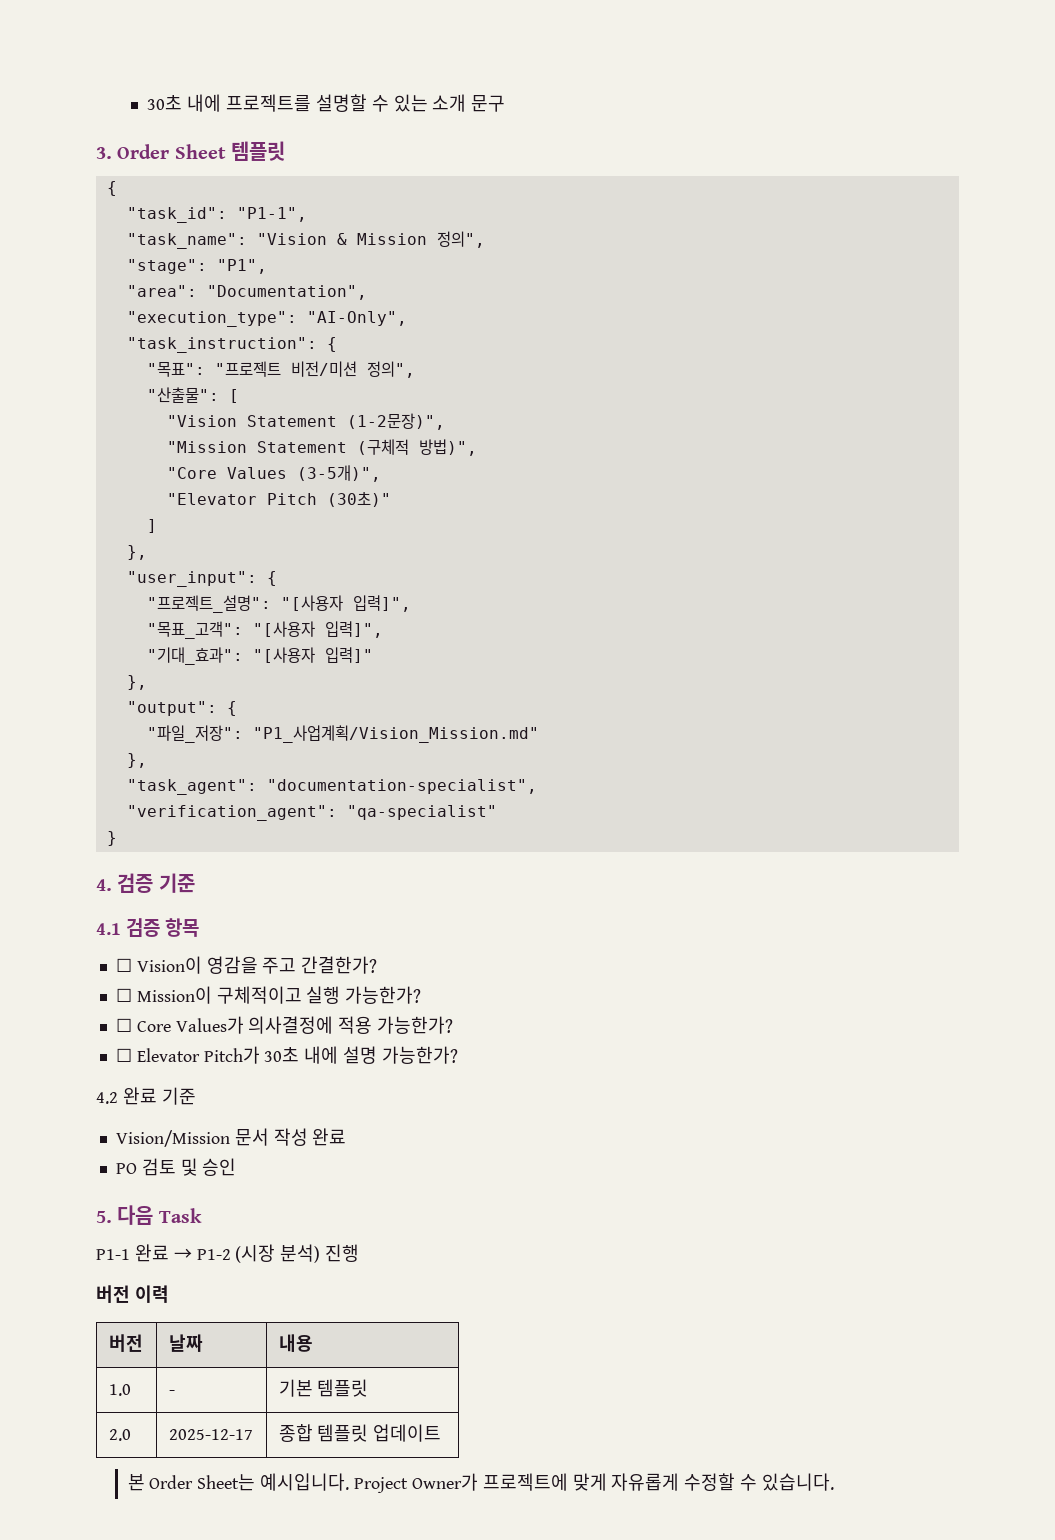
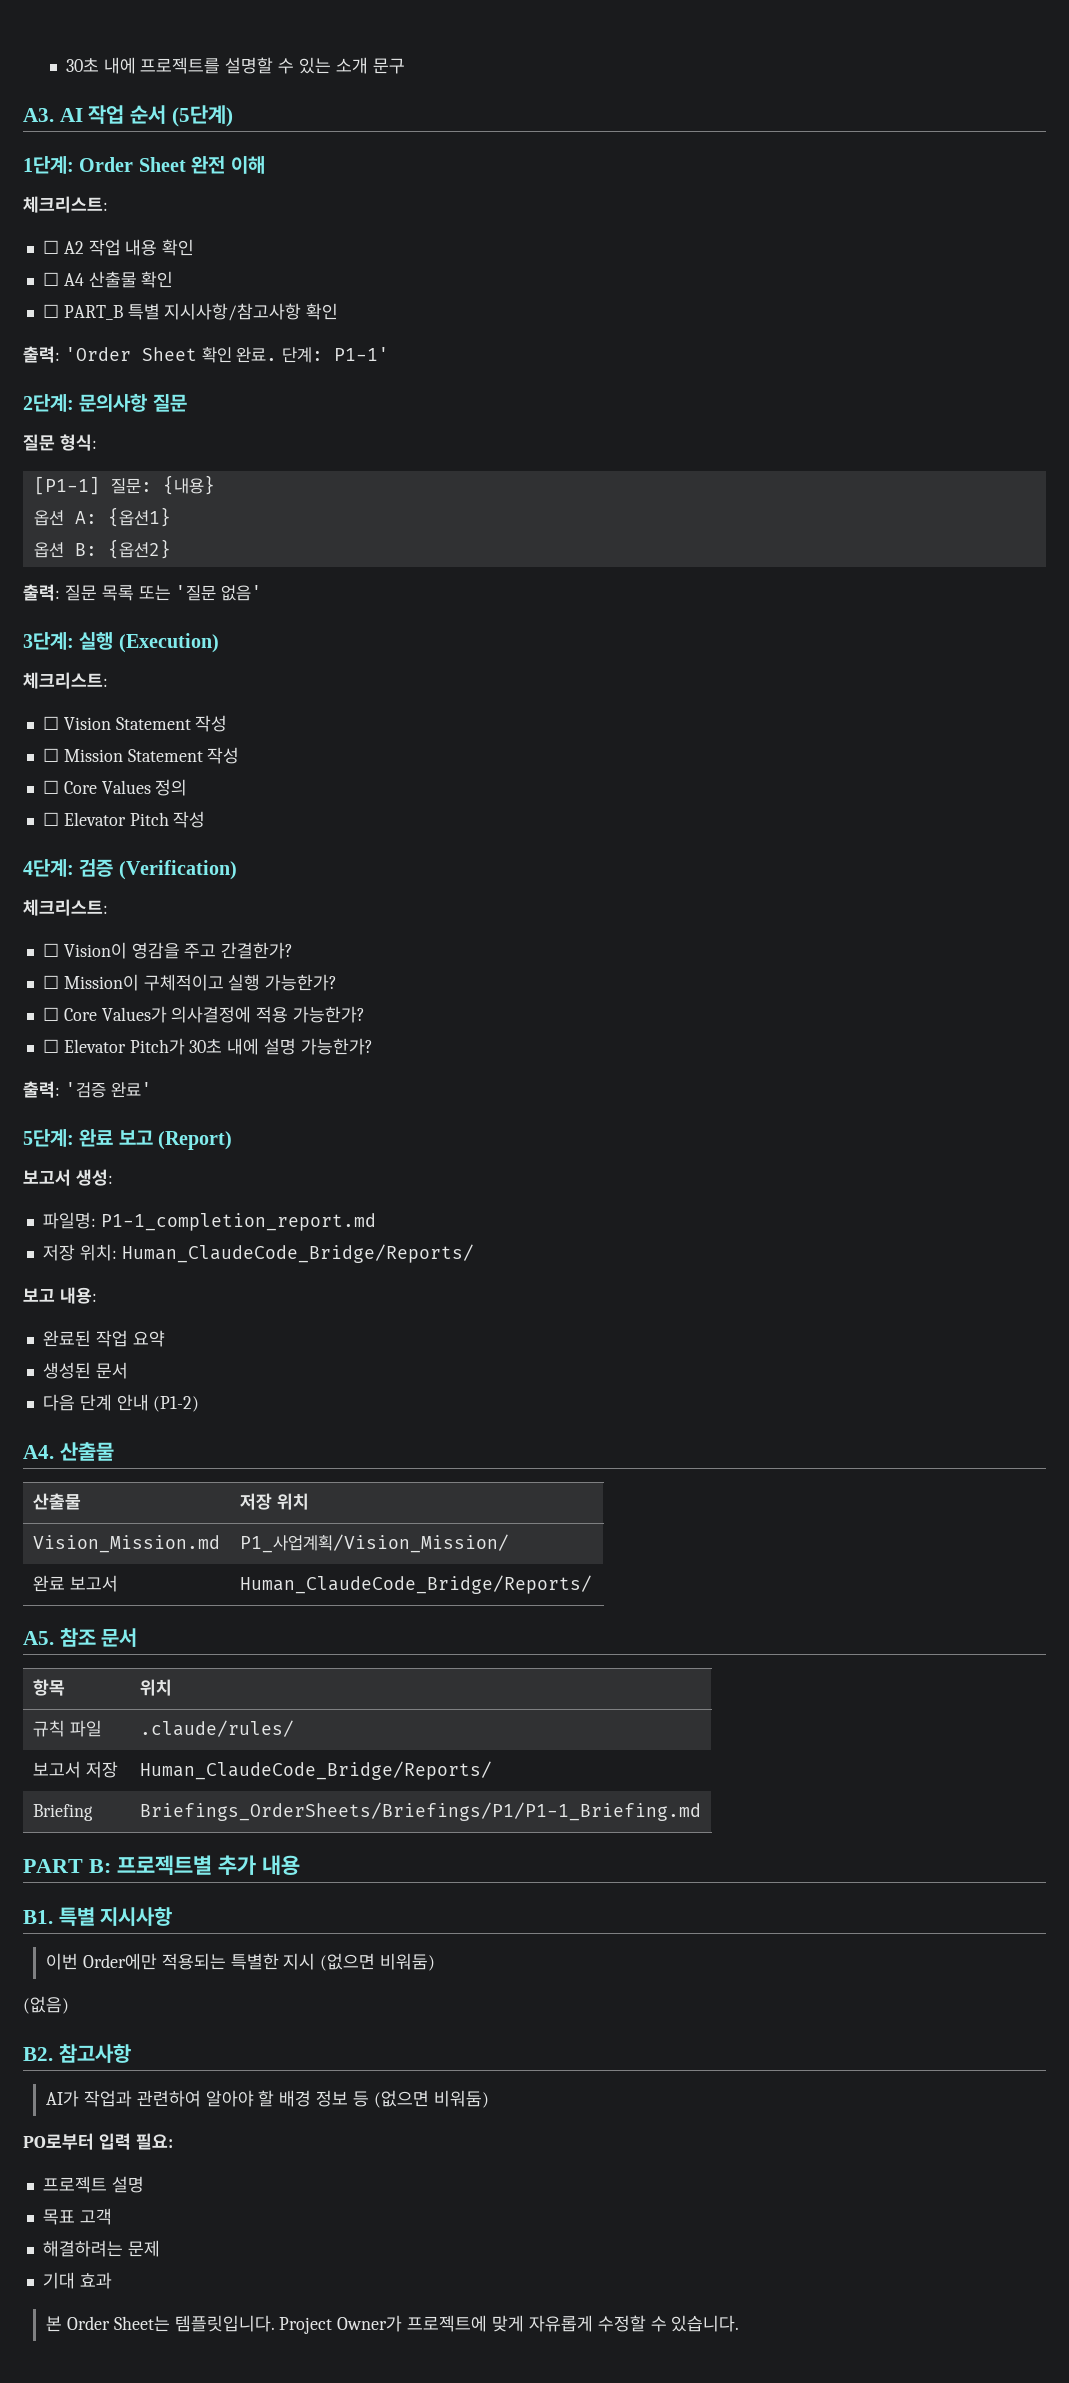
[96,141,286,161] [106,181,117,196] [126,207,307,223] [126,231,485,249] [126,259,267,274] [126,285,367,300] [126,311,407,327] [126,337,337,353] [146,361,415,378] [146,387,239,403] [166,413,445,430] [166,439,477,456] [166,465,381,482] [166,492,391,507] [146,519,157,533] [126,545,147,560] [126,571,277,587] [146,595,411,613] [146,621,383,639] [146,647,373,665] [126,675,147,690] [126,701,237,716] [146,725,539,743] [126,753,147,768] [126,779,537,795] [126,805,497,821] [106,831,117,846] [96,873,195,893] [96,918,200,937] 3. Order Sheet 템플릿 // { // "task_id": "P1-1", // "task_name": "Vision & Mission 정의", // "stage": "P1", // "area": "Documentation", // "execution_type": "AI-Only", // "task_instruction": { // "목표": "프로젝트 비전/미션 정의", // "산출물": [ // "Vision Statement (1-2문장)", // "Mission Statement (구체적 방법)", // "Core Values (3-5개)", // "Elevator Pitch (30초)" // ] // }, // "user_input": { // "프로젝트_설명": "[사용자 입력]", // "목표_고객": "[사용자 입력]", // "기대_효과": "[사용자 입력]" // }, // "output": { // "파일_저장": "P1_사업계획/Vision_Mission.md" // }, // "task_agent": "documentation-specialist", // "verification_agent": "qa-specialist" // } // 4. 검증 기준 // 4.1 검증 항목 -> [23,105,233,127] [23,156,265,174] [23,196,108,213] [42,239,195,256] [42,271,174,288] [42,303,339,321] [23,346,390,363] [23,393,187,412] [23,434,97,451] [33,475,215,495] [33,507,171,527] [33,539,171,559] [23,584,263,601] [23,632,219,653] [23,672,108,689] [42,715,228,732] [42,747,240,764] [42,779,188,796] [42,811,206,828] [23,859,237,880] [23,899,108,916] A3. AI 작업 순서 (5단계) // 1단계: Order Sheet 완전 이해 // 체크리스트: // ☐ A2 작업 내용 확인 // ☐ A4 산출물 확인 // ☐ PART_B 특별 지시사항/참고사항 확인 // 출력: 'Order Sheet 확인 완료. 단계: P1-1' // 2단계: 문의사항 질문 // 질문 형식: // [P1-1] 질문: {내용} // 옵션 A: {옵션1} // 옵션 B: {옵션2} // 출력: 질문 목록 또는 '질문 없음' // 3단계: 실행 (Execution) // 체크리스트: // ☐ Vision Statement 작성 // ☐ Mission Statement 작성 // ☐ Core Values 정의 // ☐ Elevator Pitch 작성 // 4단계: 검증 (Verification) // 체크리스트:
[96,1087,196,1105] [115,1128,347,1147] [115,1158,237,1176] [96,1205,202,1225] [96,1244,360,1263] [96,1285,169,1303] [108,1334,143,1352] [168,1334,203,1352] [278,1334,313,1352] [108,1384,131,1396] [168,1390,175,1395] [278,1379,369,1397] [108,1429,131,1441] [168,1429,253,1440] [278,1424,442,1442] 4.2 완료 기준 // Vision/Mission 문서 작성 완료 // PO 검토 및 승인 // 5. 다음 Task // P1-1 완료 → P1-2 (시장 분석) 진행 // 버전 이력 // 버전 | 날짜 | 내용 // 1.0 | - | 기본 템플릿 // 2.0 | 2025-12-17 | 종합 템플릿 업데이트 -> [23,1081,152,1098] [23,1129,233,1150] [23,1169,113,1186] [42,1212,376,1231] [42,1244,474,1263] [23,1287,97,1304] [42,1330,165,1347] [42,1362,128,1379] [42,1394,200,1412] [23,1442,114,1461] [32,1493,81,1510] [239,1493,309,1510] [32,1535,220,1553] [239,1534,509,1553] [32,1575,118,1592] [239,1575,592,1594] [23,1628,138,1647] [32,1679,65,1696] [139,1679,172,1696] [32,1720,102,1737] [139,1720,294,1737] [32,1761,118,1778] [139,1761,492,1780] [32,1804,93,1821] [139,1802,701,1821] [23,1855,300,1875] [23,1907,173,1926] [45,1953,436,1971] [23,1996,69,2014] [23,2044,131,2063] [45,2090,489,2108] [23,2133,173,2150] [42,2176,144,2193] [42,2208,112,2225] [42,2240,160,2257] [42,2272,112,2289] 출력: '검증 완료' // 5단계: 완료 보고 (Report) // 보고서 생성: // 파일명: P1-1_completion_report.md // 저장 위치: Human_ClaudeCode_Bridge/Reports/ // 보고 내용: // 완료된 작업 요약 // 생성된 문서 // 다음 단계 안내 (P1-2) // A4. 산출물 // 산출물 | 저장 위치 // Vision_Mission.md | P1_사업계획/Vision_Mission/ // 완료 보고서 | Human_ClaudeCode_Bridge/Reports/ // A5. 참조 문서 // 항목 | 위치 // 규칙 파일 | .claude/rules/ // 보고서 저장 | Human_ClaudeCode_Bridge/Reports/ // Briefing | Briefings_OrderSheets/Briefings/P1/P1-1_Briefing.md // PART B: 프로젝트별 추가 내용 // B1. 특별 지시사항 // 이번 Order에만 적용되는 특별한 지시 (없으면 비워둠) // (없음) // B2. 참고사항 // AI가 작업과 관련하여 알아야 할 배경 정보 등 (없으면 비워둠) // PO로부터 입력 필요: // 프로젝트 설명 // 목표 고객 // 해결하려는 문제 // 기대 효과
[260,1473,350,1491] 예시입니다. -> [174,2315,275,2332] 템플릿입니다.

